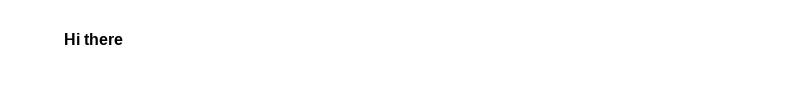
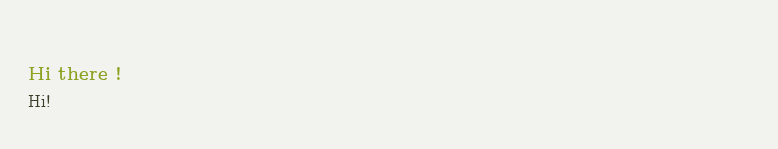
(124, 39) none -> [115,67,122,80] [28,95,51,107] ! // Hi!

